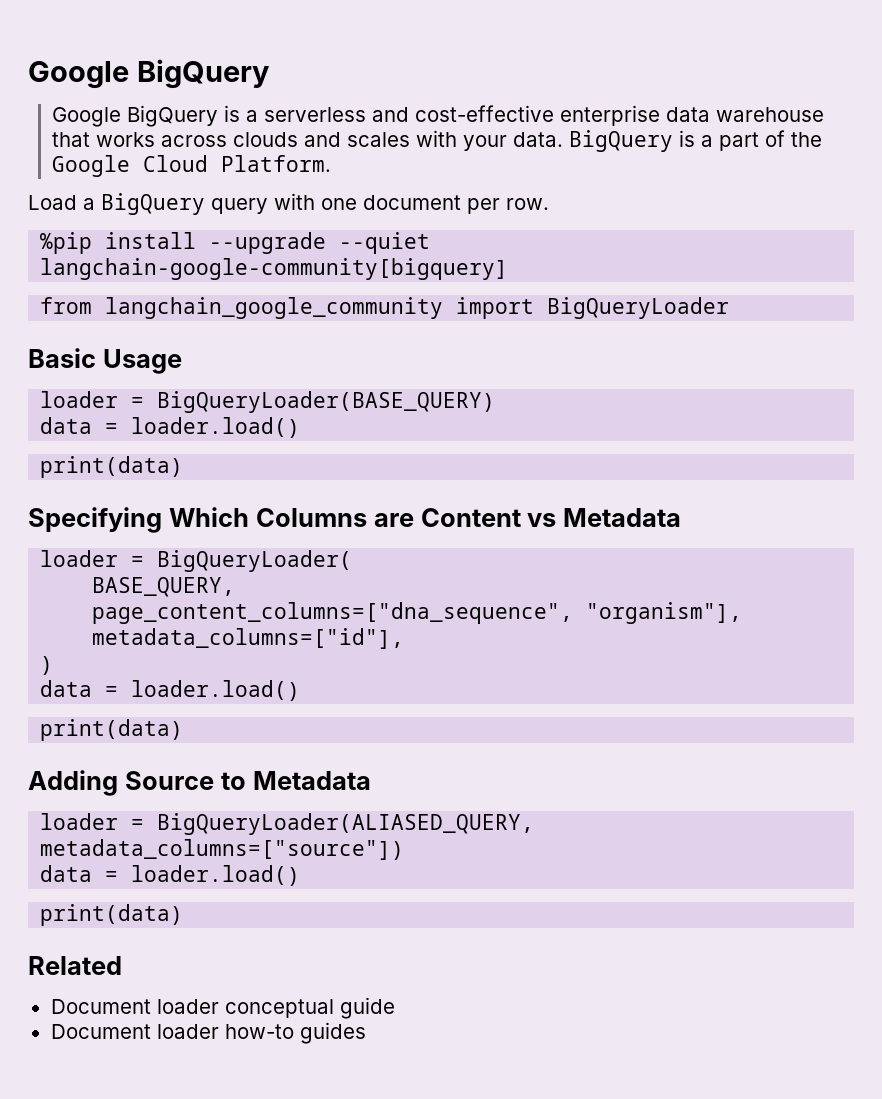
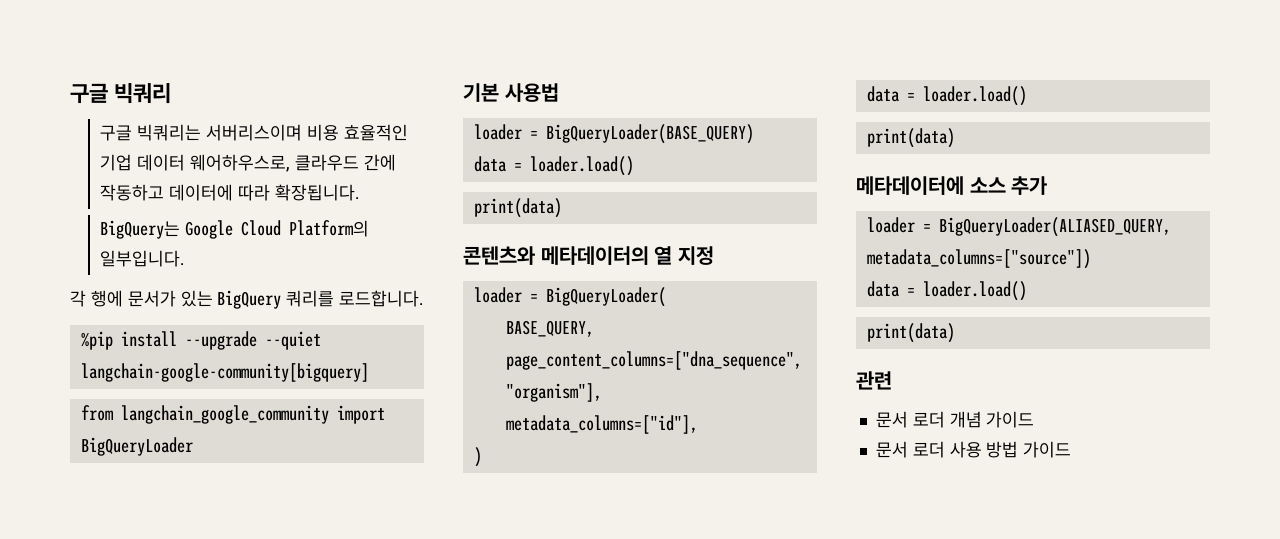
[28,59,269,89] [52,105,825,127] [52,130,823,152] [52,155,332,177] [28,193,549,215] Google BigQuery // Google BigQuery is a serverless and cost-effective enterprise data warehouse that works across clouds and scales with your data. BigQuery is a part of the Google Cloud Platform. // Load a BigQuery query with one document per row. -> [70,83,172,104] [100,124,408,141] [100,154,396,172] [100,184,359,201] [100,220,370,239] [100,250,185,267] [70,290,424,309] 구글 빅쿼리 // 구글 빅쿼리는 서버리스이며 비용 효율적인 기업 데이터 웨어하우스로, 클라우드 간에 작동하고 데이터에 따라 확장됩니다. // BigQuery는 Google Cloud Platform의 일부입니다. // 각 행에 문서가 있는 BigQuery 쿼리를 로드합니다.
[28,348,182,374] Basic Usage -> [463,83,559,102] 기본 사용법
[28,507,682,533] Specifying Which Columns are Content vs Metadata -> [463,246,715,265] 콘텐츠와 메타데이터의 열 지정
[28,770,371,796] Adding Source to Metadata -> [856,176,1048,195] 메타데이터에 소스 추가
[28,956,122,975] [50,997,395,1019] [50,1022,366,1044] Related // Document loader conceptual guide // Document loader how-to guides -> [856,371,892,390] [875,411,1035,428] [875,441,1072,458] 관련 // 문서 로더 개념 가이드 // 문서 로더 사용 방법 가이드

